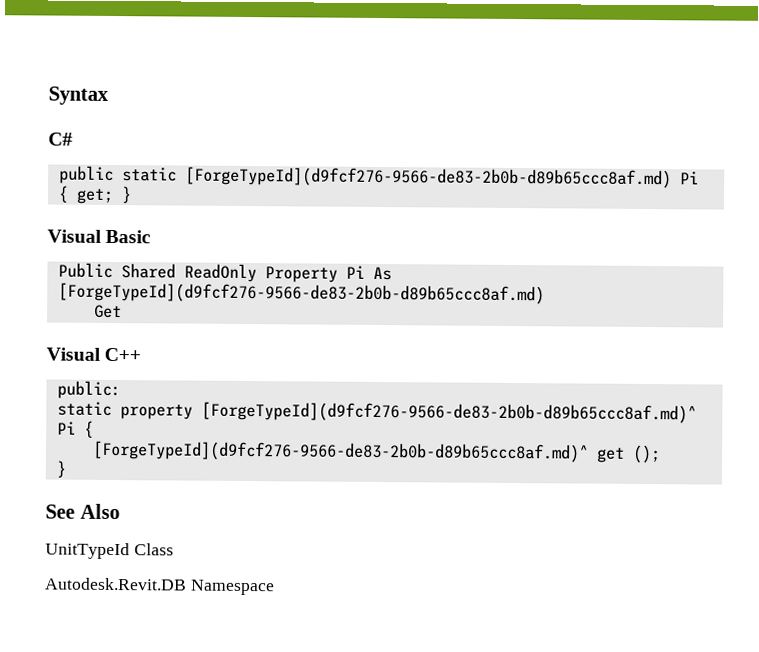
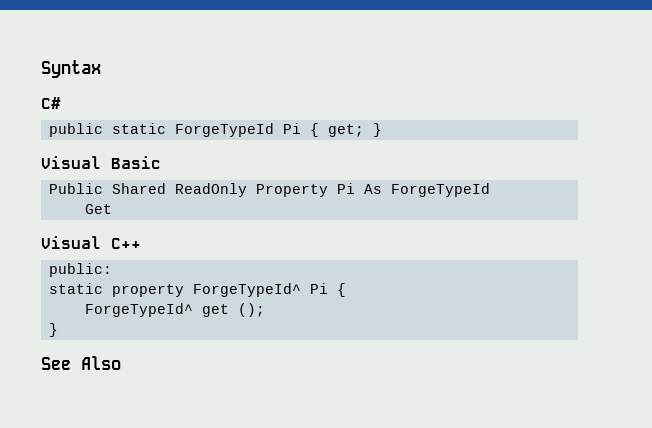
[184,166,672,189] [ForgeTypeId](d9fcf276-9566-de83-2b0b-d89b65ccc8af.md) -> [175,123,275,137] ForgeTypeId
[57,282,545,305] [ForgeTypeId](d9fcf276-9566-de83-2b0b-d89b65ccc8af.md) -> [391,183,491,197] ForgeTypeId
[200,401,697,424] [ForgeTypeId](d9fcf276-9566-de83-2b0b-d89b65ccc8af.md)^ -> [193,283,302,297] ForgeTypeId^
[91,440,589,463] [ForgeTypeId](d9fcf276-9566-de83-2b0b-d89b65ccc8af.md)^ -> [85,303,194,317] ForgeTypeId^
[45,542,174,560] [45,577,275,596] // UnitTypeId Class // Autodesk.Revit.DB Namespace -> (121, 363) none

